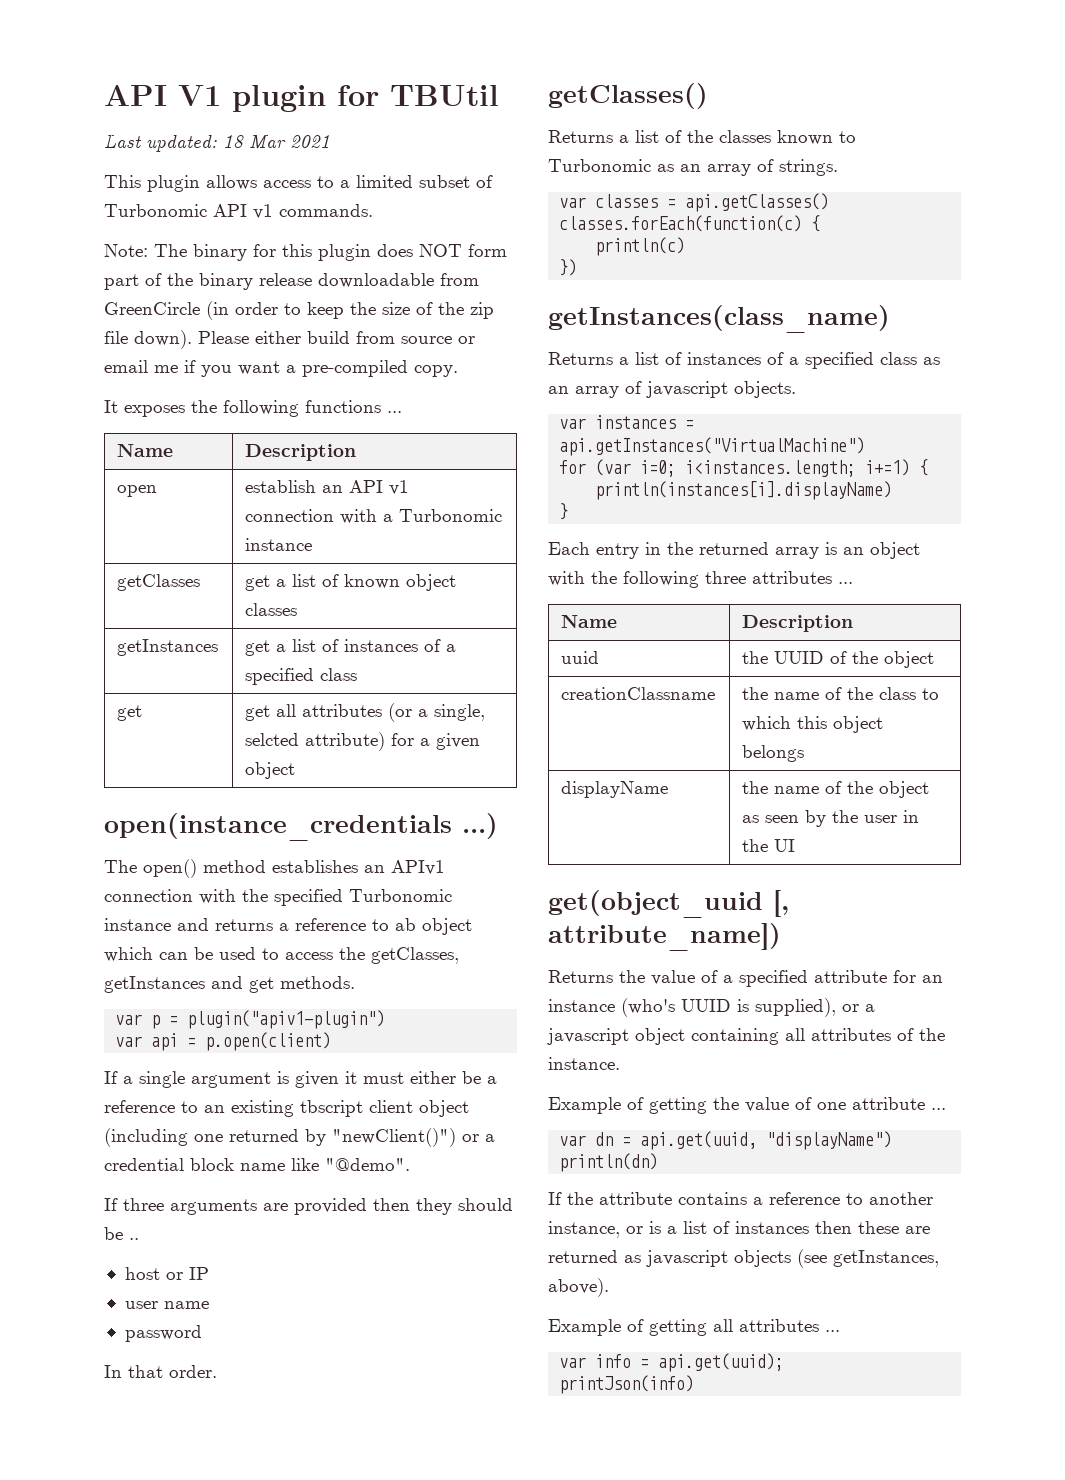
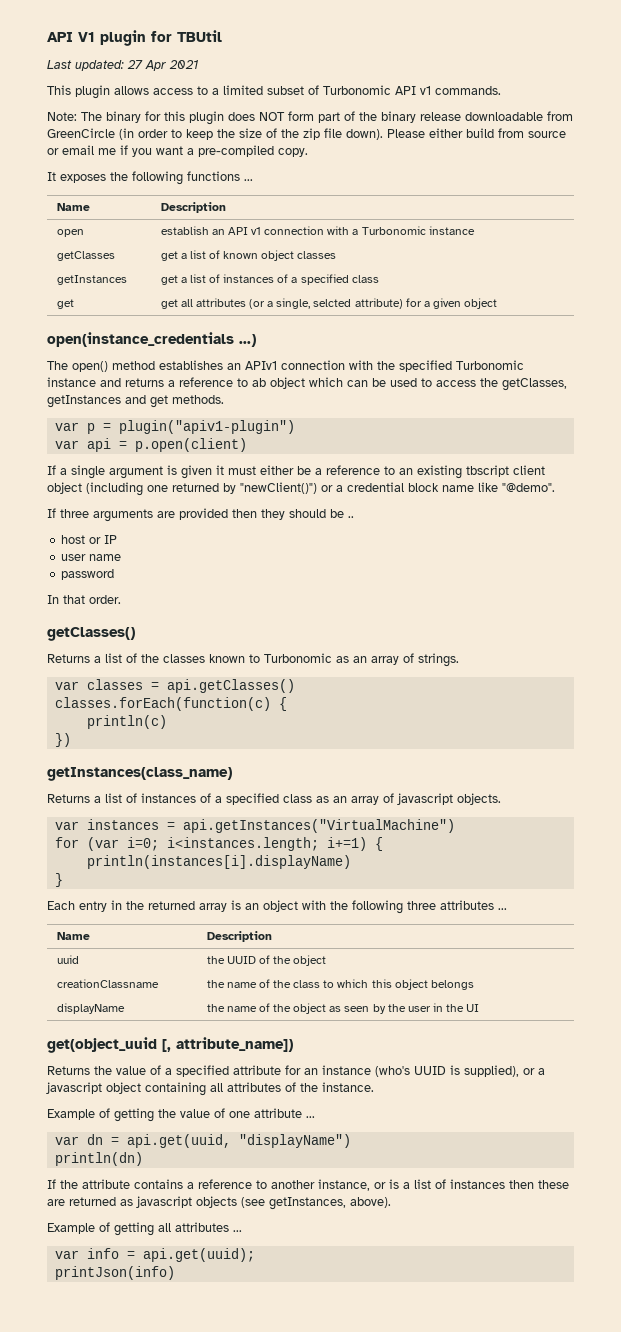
[223,134,286,149] 18 Mar -> [127,60,166,71] 27 Apr

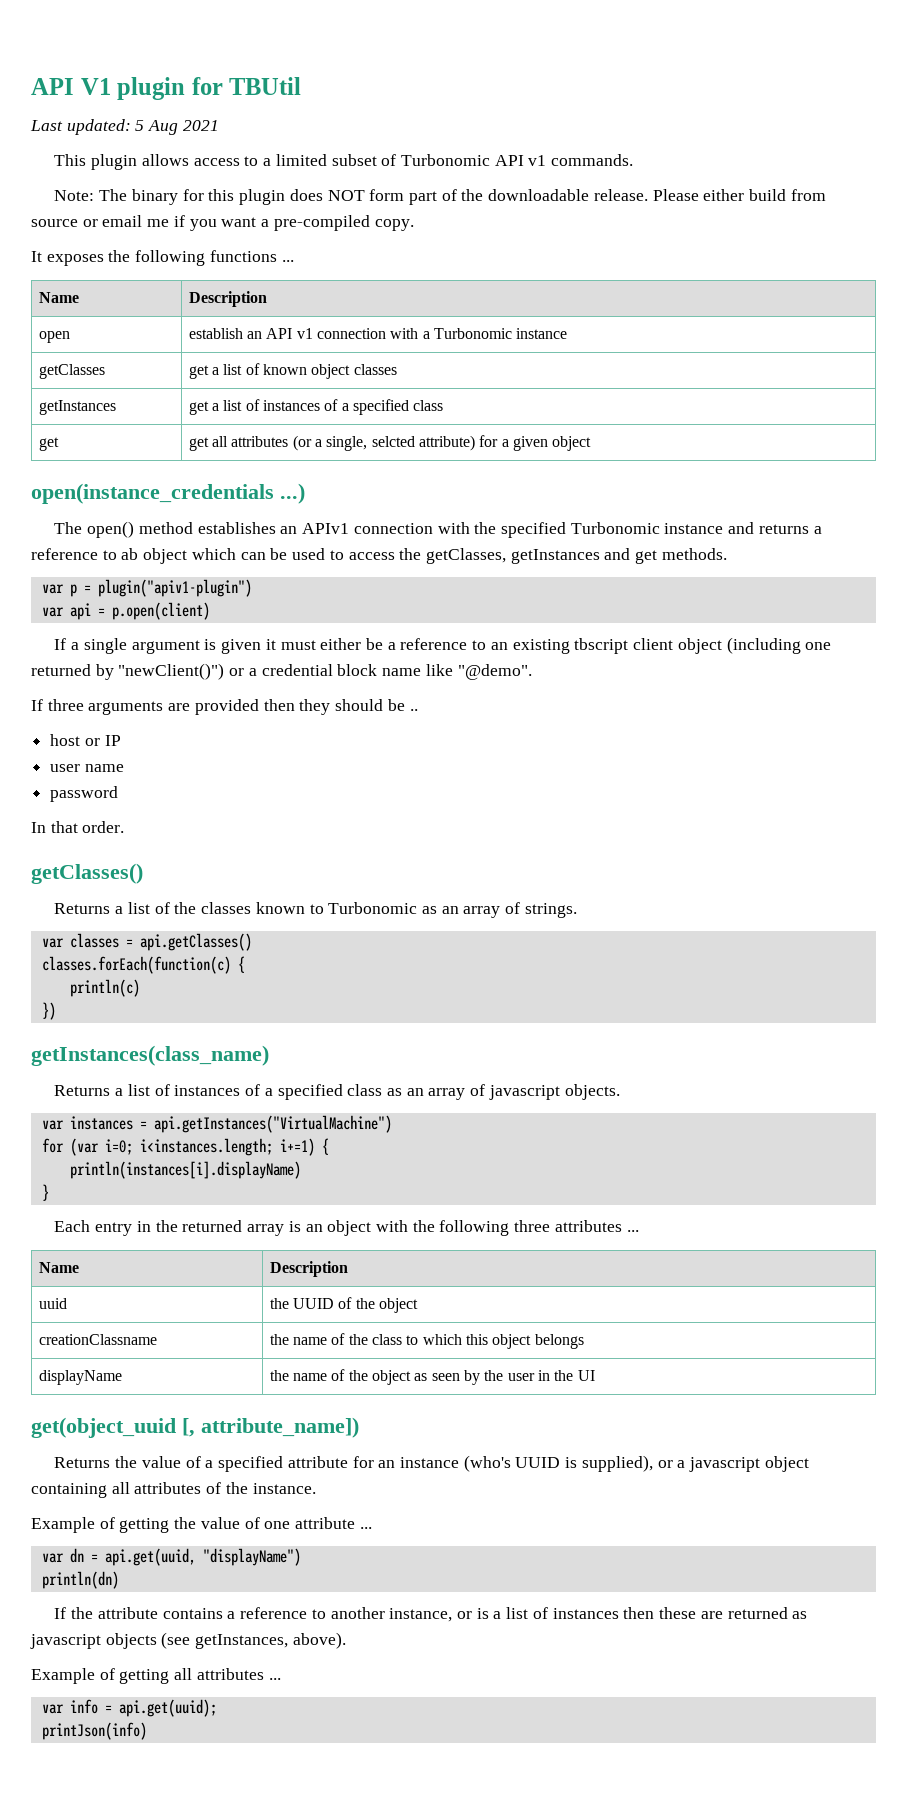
[127,60,166,71] 27 Apr -> [135,120,179,135] 5 Aug
[381,111,573,123] [47,128,383,140] binary release downloadable from GreenCircle (in order to keep the size of the zip file down). -> [488,189,648,201] downloadable release.

